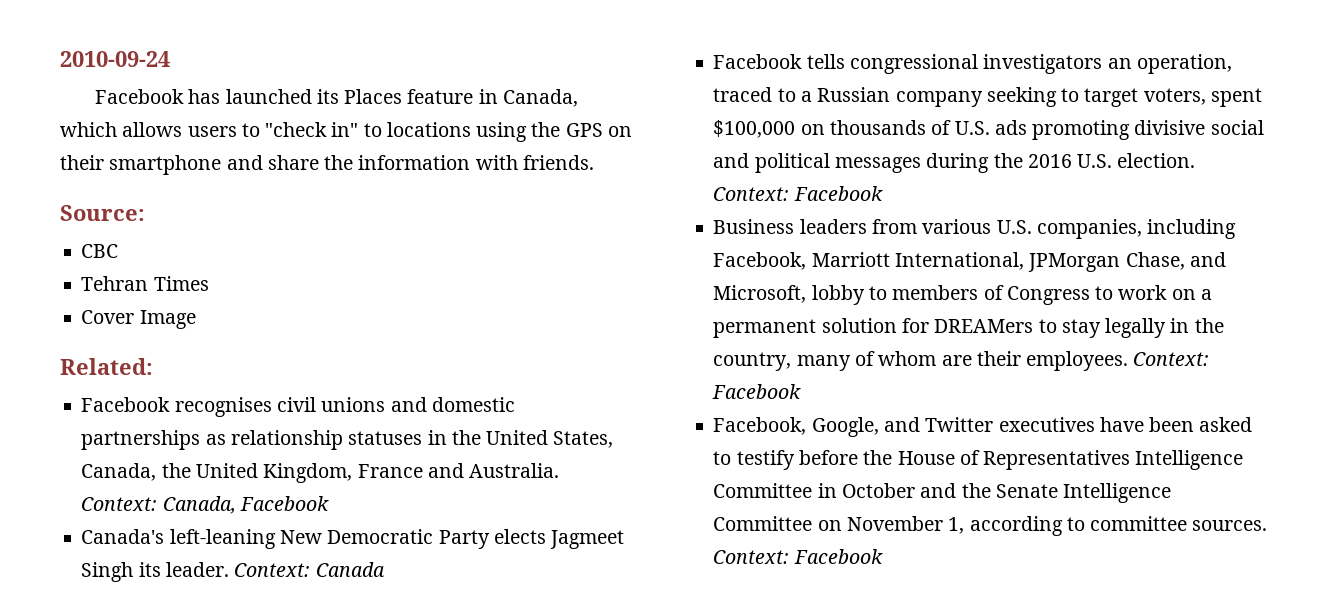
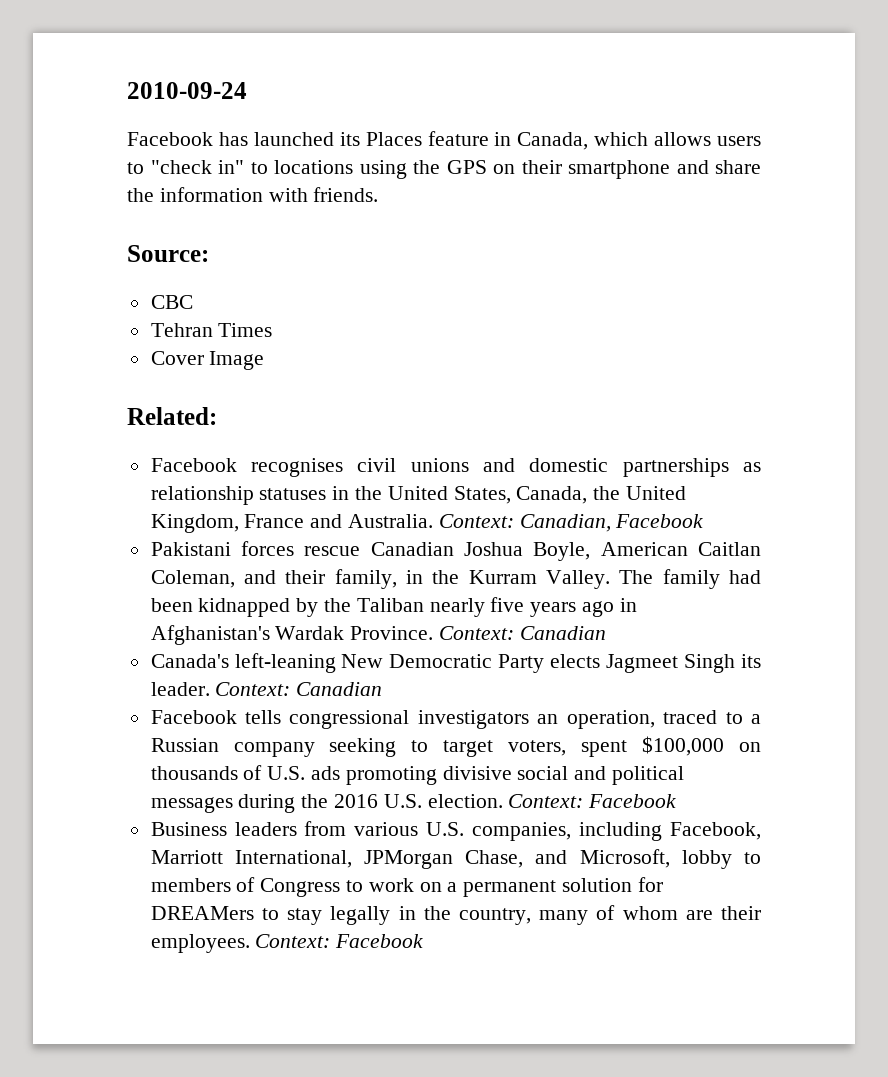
[162,496,329,514] Canada, Facebook -> [519,514,704,532] [150,541,761,561] [150,569,761,589] [150,597,637,617] [150,625,606,645] Canadian, Facebook // Pakistani forces rescue Canadian Joshua Boyle, American Caitlan Coleman, and their family, in the Kurram Valley. The family had been kidnapped by the Taliban nearly five years ago in Afghanistan's Wardak Province. Context: Canadian
[315,562,385,577] Canada -> [296,682,383,696] Canadian
[713,417,1253,437] [713,450,1244,470] [713,483,1172,503] [713,516,1268,536] [713,549,883,564] // Facebook, Google, and Twitter executives have been asked to testify before the House of Representatives Intelligence Committee in October and the Senate Intelligence Committee on November 1, according to committee sources. Context: Facebook -> (424, 941) none

